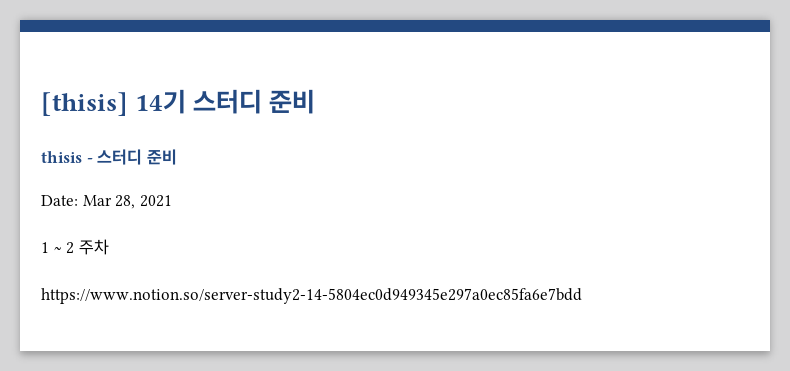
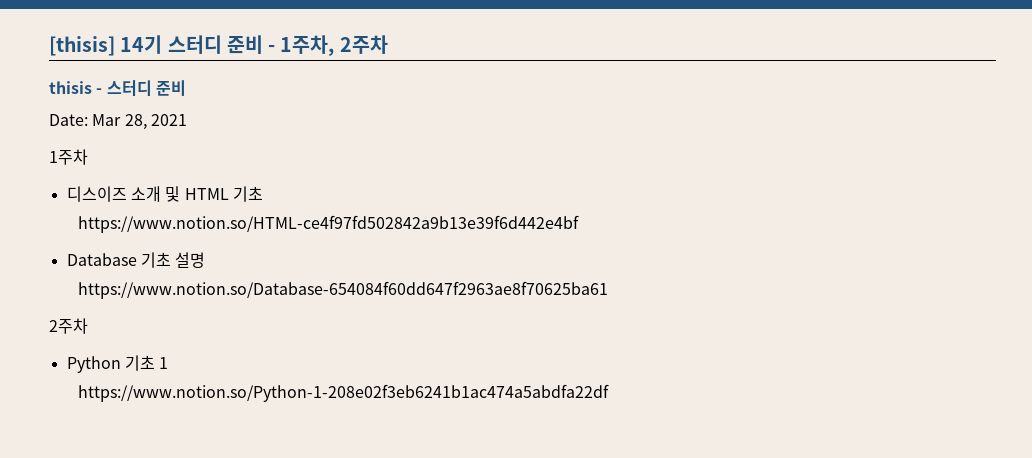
(316, 101) none -> [268,35,388,56] - 1주차, 2주차
[41,239,109,255] [41,288,582,304] 1 ~ 2 주차 // https://www.notion.so/server-study2-14-5804ec0d949345e297a0ec85fa6e7bdd -> [49,149,88,165] [66,186,263,202] [78,215,580,233] [66,252,206,268] [78,281,609,299] [49,318,88,334] [66,355,169,373] [78,384,610,402] 1주차 // 디스이즈 소개 및 HTML 기초 // https://www.notion.so/HTML-ce4f97fd502842a9b13e39f6d442e4bf // Database 기초 설명 // https://www.notion.so/Database-654084f60dd647f2963ae8f70625ba61 // 2주차 // Python 기초 1 // https://www.notion.so/Python-1-208e02f3eb6241b1ac474a5abdfa22df

